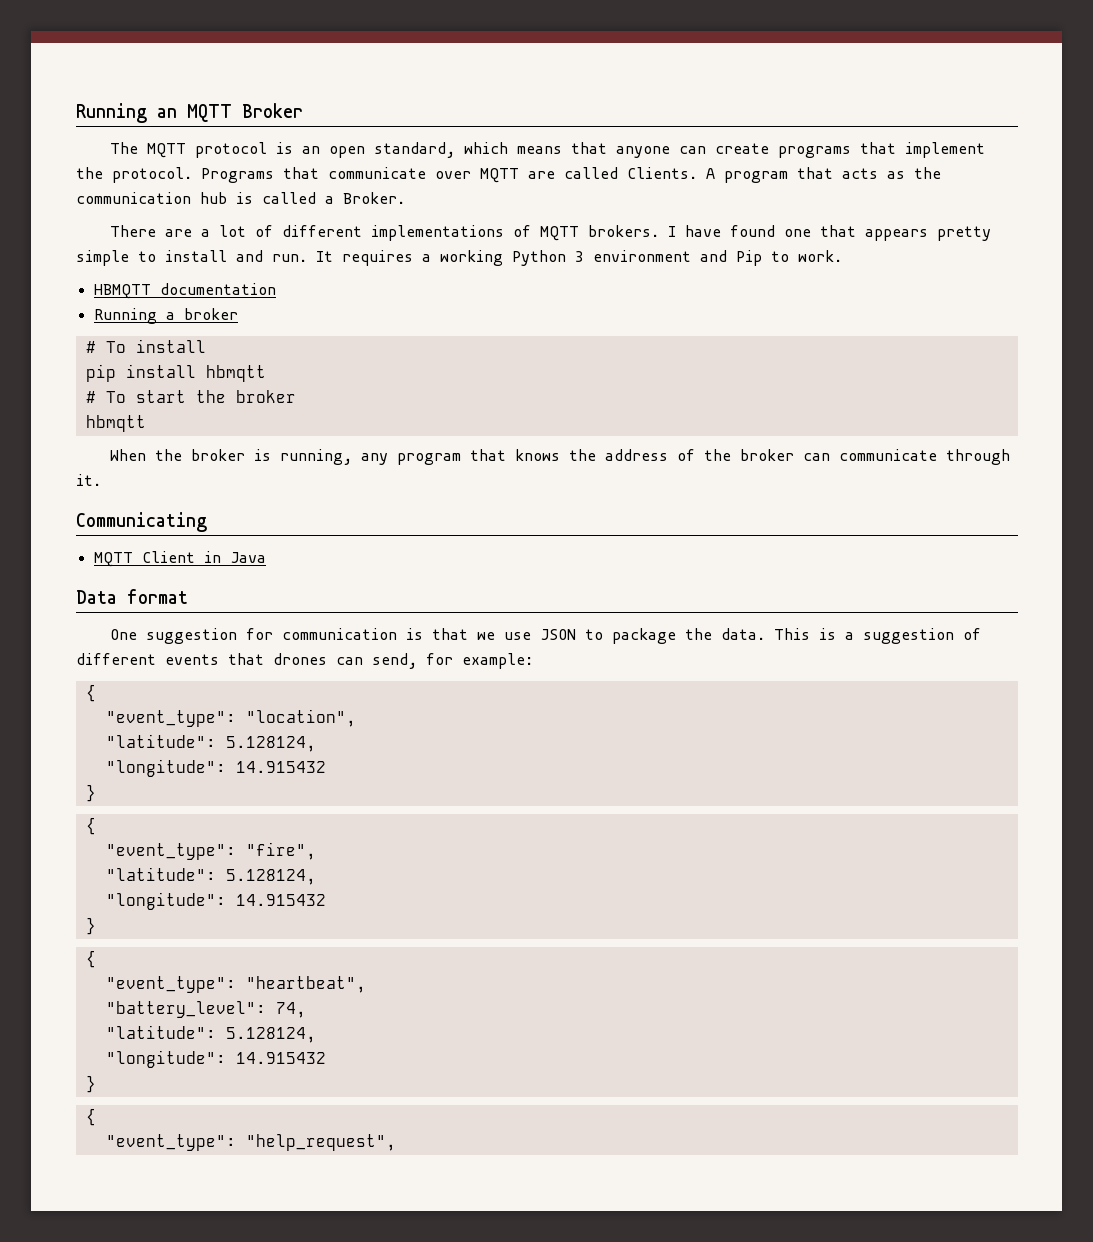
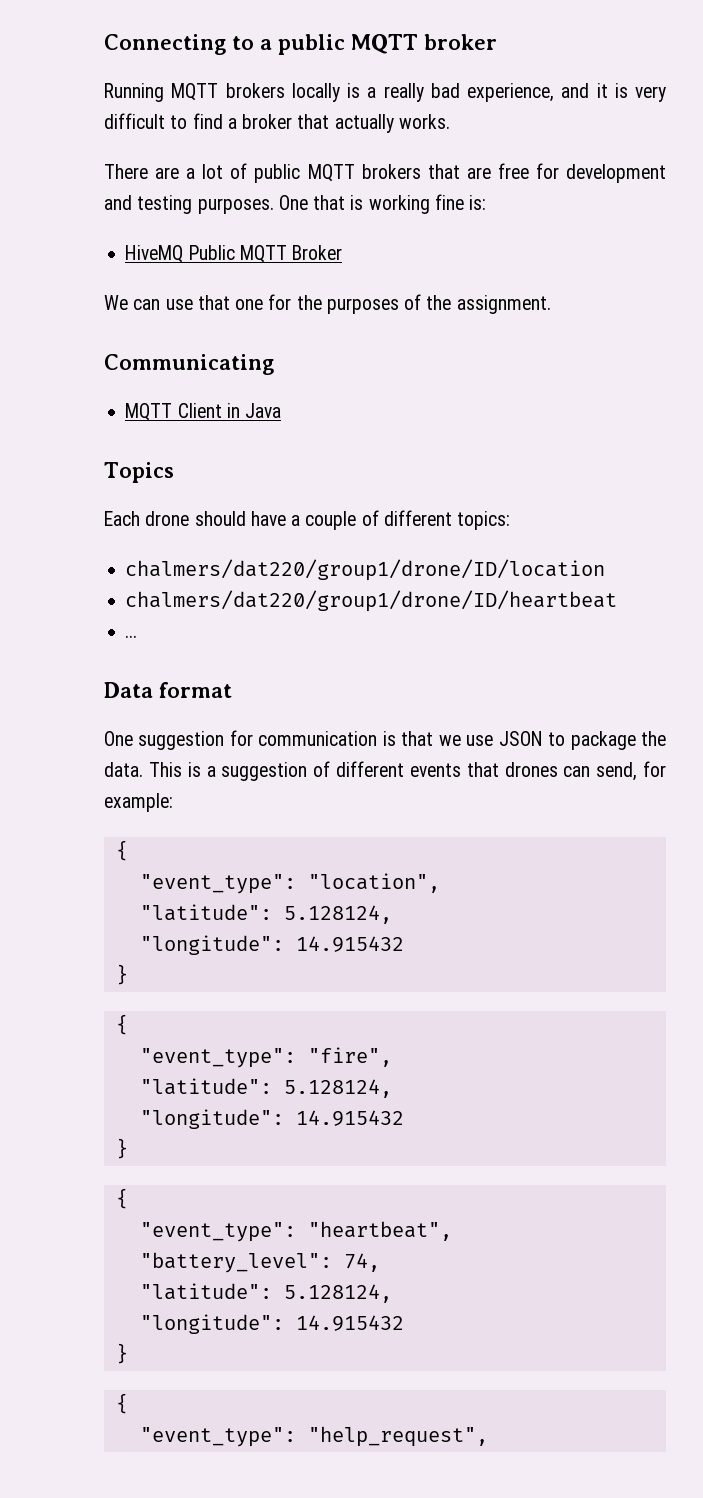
[76,103,303,123] [110,142,986,158] [76,167,941,183] [76,192,405,204] Running an MQTT Broker // The MQTT protocol is an open standard, which means that anyone can create programs that implement the protocol. Programs that communicate over MQTT are called Clients. A program that acts as the communication hub is called a Broker. -> [104,34,497,55] [104,83,666,102] [104,113,450,133] Connecting to a public MQTT broker // Running MQTT brokers locally is a really bad experience, and it is very difficult to find a broker that actually works.
[282,225,992,241] [76,250,842,266] [93,283,276,299] [93,308,238,324] [85,339,206,353] [85,364,266,382] [85,390,296,403] [85,415,146,432] [110,449,1011,465] [76,474,101,486] different implementations of MQTT brokers. I have found one that appears pretty simple to install and run. It requires a working Python 3 environment and Pip to work. // HBMQTT documentation // Running a broker // # To install // pip install hbmqtt // # To start the broker // hbmqtt // When the broker is running, any program that knows the address of the broker can communicate through it. -> [254,163,666,183] [104,194,487,214] [125,245,343,263] [104,294,551,314] public MQTT brokers that are free for development and testing purposes. One that is working fine is: // HiveMQ Public MQTT Broker // We can use that one for the purposes of the assignment.
(266, 557) none -> [104,462,174,483] [104,510,511,530] [125,559,606,581] [125,590,618,612] [125,635,138,638] // Topics // Each drone should have a couple of different topics: // chalmers/dat220/group1/drone/ID/location // chalmers/dat220/group1/drone/ID/heartbeat // ...

